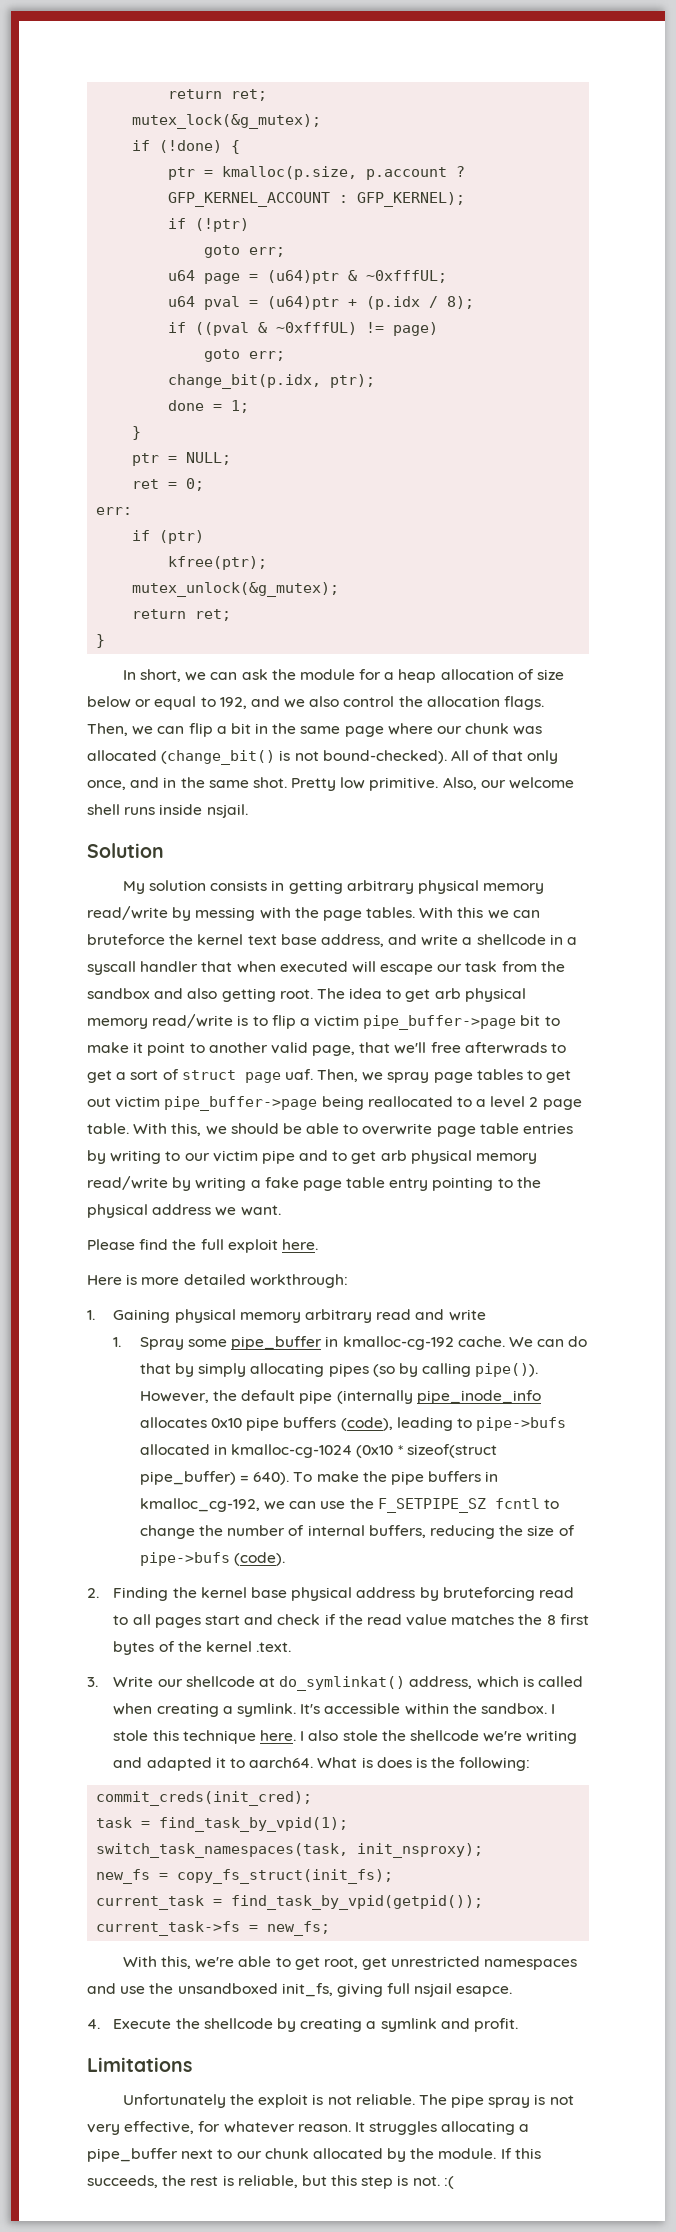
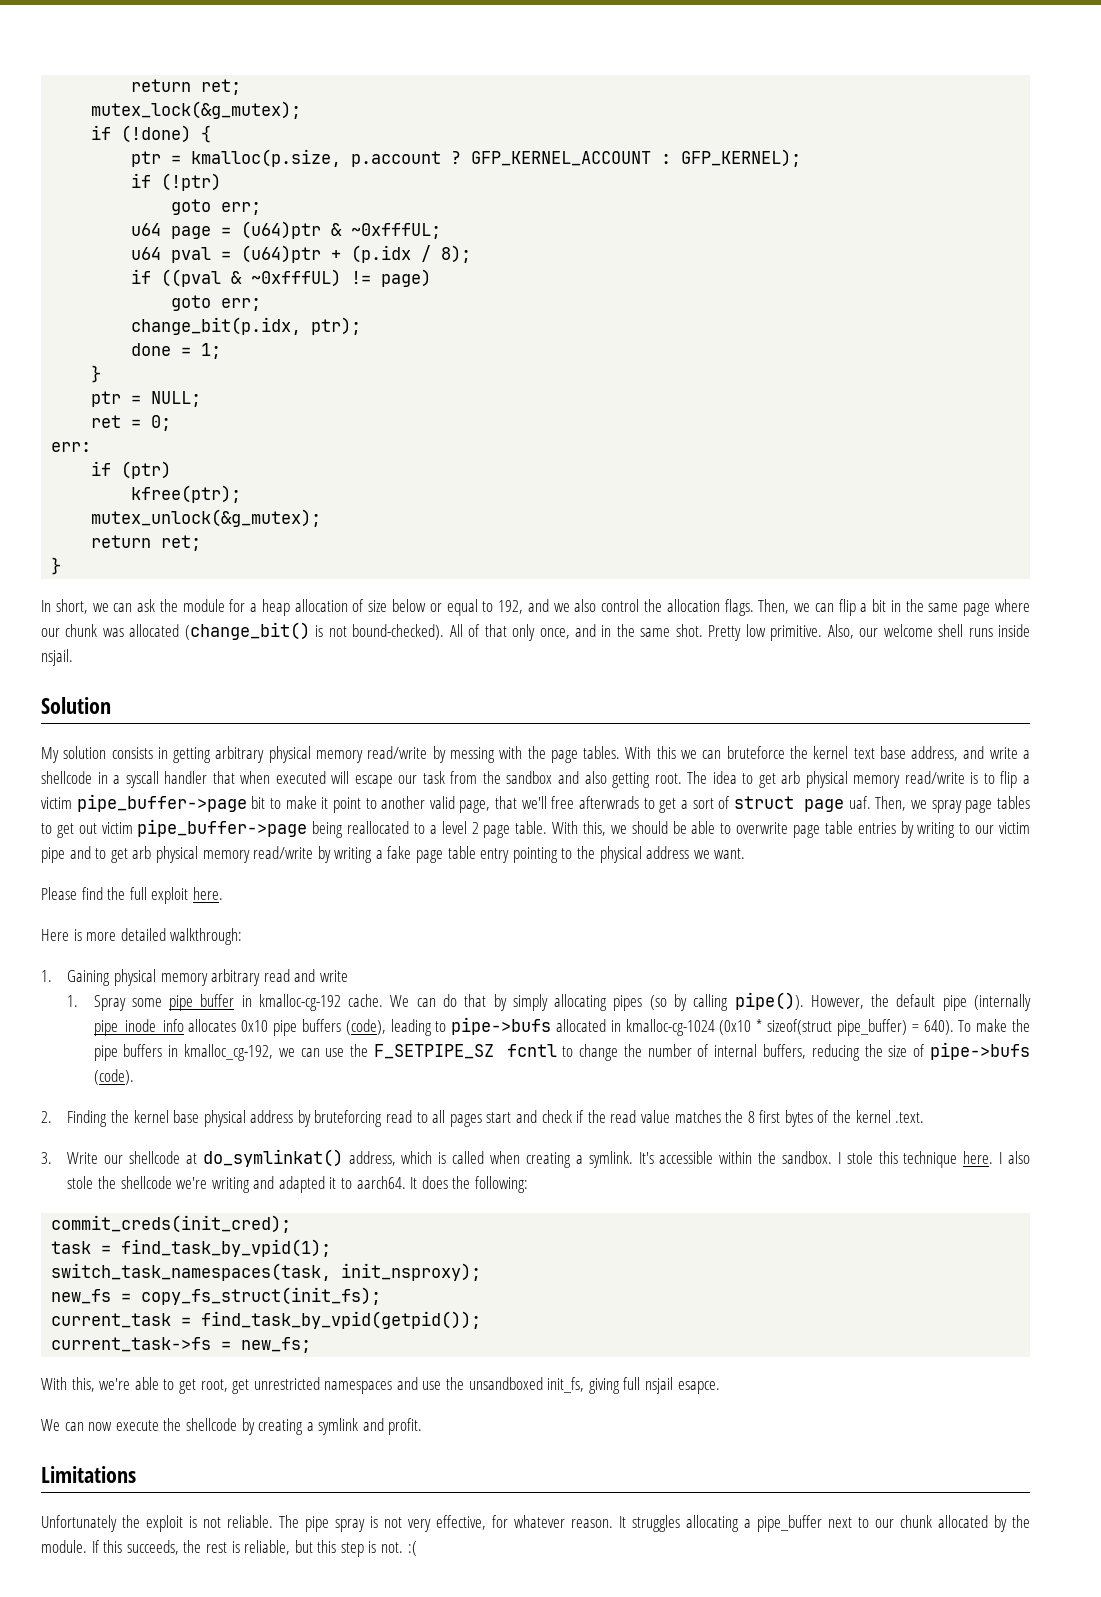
[249,1274,348,1288] workthrough: -> [170,928,243,945] walkthrough:
[317,1757,427,1768] What is does is -> [410,1176,448,1189] It does
[87,2019,172,2029] 4. Execute -> [41,1419,159,1431] We can now execute

